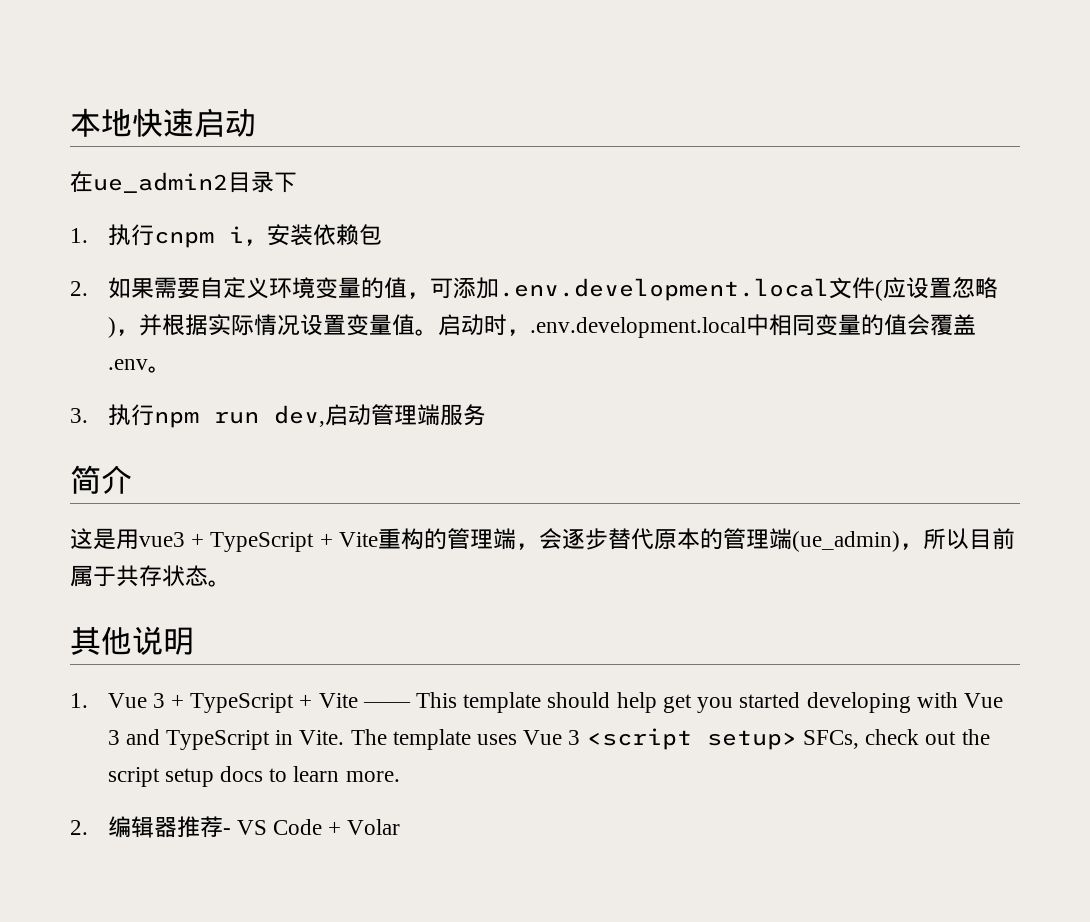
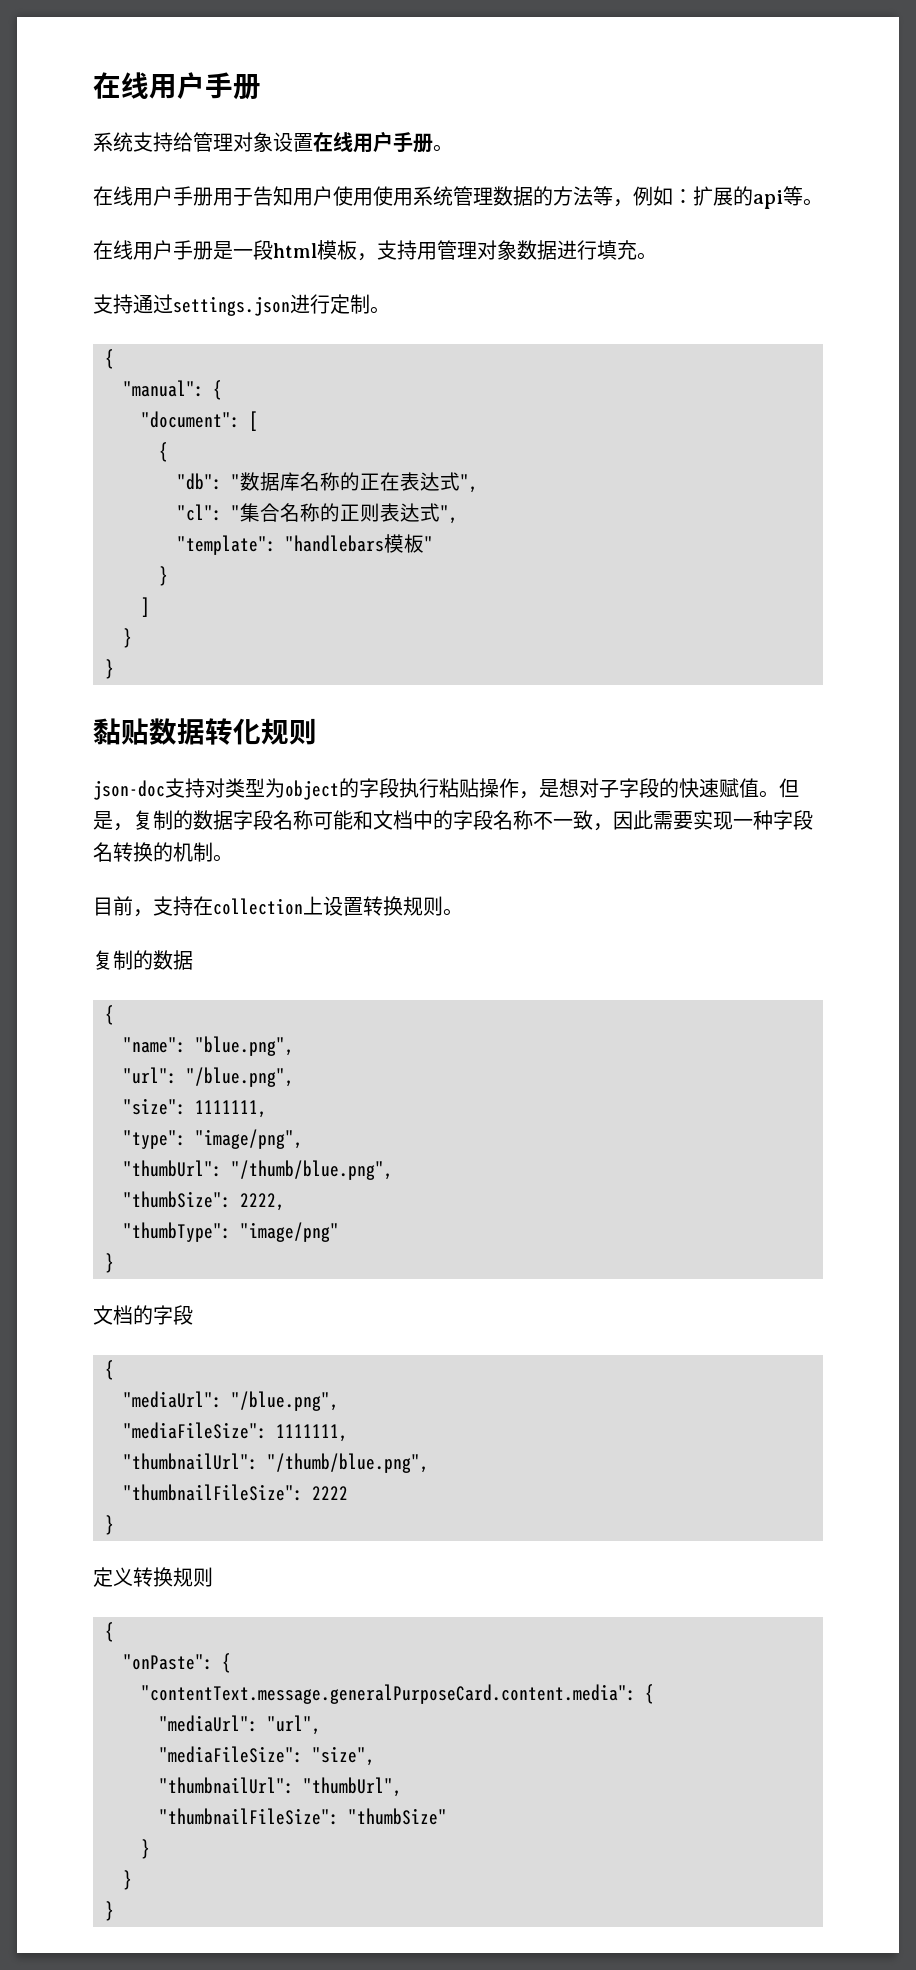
[70,108,256,137] [70,171,297,193] [70,224,382,248] [70,277,998,301] [107,314,976,338] [107,359,171,373] [70,404,486,428] [70,465,132,494] [70,528,1015,552] [70,565,231,587] [70,626,194,655] [70,692,1003,713] [107,728,990,750] [107,766,400,787] [70,816,401,838] 本地快速启动 // 在ue_admin2目录下 // 1.执行cnpm i，安装依赖包 // 2.如果需要自定义环境变量的值，可添加.env.development.local文件(应设置忽略)，并根据实际情况设置变量值。启动时，.env.development.local中相同变量的值会覆盖.env。 // 3.执行npm run dev,启动管理端服务 // 简介 // 这是用vue3 + TypeScript + Vite重构的管理端，会逐步替代原本的管理端(ue_admin)，所以目前属于共存状态。 // 其他说明 // 1. Vue 3 + TypeScript + Vite —— This template should help get you started developing with Vue 3 and TypeScript in Vite. The template uses Vue 3 <script setup> SFCs, check out the script setup docs to learn more. // 2.编辑器推荐- VS Code + Volar -> [93,72,261,100] [93,131,453,153] [93,186,823,209] [93,240,657,261] [93,294,390,316] [105,349,114,369] [123,380,222,400] [141,411,258,431] [159,442,168,462] [177,472,478,493] [177,503,458,524] [177,534,433,555] [159,566,168,586] [141,597,150,617] [123,628,132,648] [105,659,114,679] [93,718,317,745] [93,778,799,800] [93,810,813,831] [93,842,233,862] [93,896,463,917] [93,950,193,970] [105,1005,114,1025] [123,1036,294,1056] [123,1067,294,1087] [123,1098,267,1118] [123,1129,303,1149] [123,1160,393,1180] [123,1191,285,1211] [123,1222,339,1242] [105,1253,114,1273] [93,1305,193,1325] [105,1360,114,1380] [123,1391,339,1411] [123,1422,348,1442] [123,1453,429,1473] [123,1484,348,1501] [105,1515,114,1535] [93,1567,213,1587] [105,1622,114,1642] [123,1653,231,1673] [141,1684,654,1704] [159,1715,321,1735] [159,1746,375,1766] [159,1777,402,1797] [159,1808,447,1825] [141,1839,150,1859] [123,1870,132,1890] [105,1901,114,1921] 在线用户手册 // 系统支持给管理对象设置在线用户手册。 // 在线用户手册用于告知用户使用使用系统管理数据的方法等，例如：扩展的api等。 // 在线用户手册是一段html模板，支持用管理对象数据进行填充。 // 支持通过settings.json进行定制。 // { // "manual": { // "document": [ // { // "db": "数据库名称的正在表达式", // "cl": "集合名称的正则表达式", // "template": "handlebars模板" // } // ] // } // } // 黏贴数据转化规则 // json-doc支持对类型为object的字段执行粘贴操作，是想对子字段的快速赋值。但是，复制的数据字段名称可能和文档中的字段名称不一致，因此需要实现一种字段名转换的机制。 // 目前，支持在collection上设置转换规则。 // 复制的数据 // { // "name": "blue.png", // "url": "/blue.png", // "size": 1111111, // "type": "image/png", // "thumbUrl": "/thumb/blue.png", // "thumbSize": 2222, // "thumbType": "image/png" // } // 文档的字段 // { // "mediaUrl": "/blue.png", // "mediaFileSize": 1111111, // "thumbnailUrl": "/thumb/blue.png", // "thumbnailFileSize": 2222 // } // 定义转换规则 // { // "onPaste": { // "contentText.message.generalPurposeCard.content.media": { // "mediaUrl": "url", // "mediaFileSize": "size", // "thumbnailUrl": "thumbUrl", // "thumbnailFileSize": "thumbSize" // } // } // }

